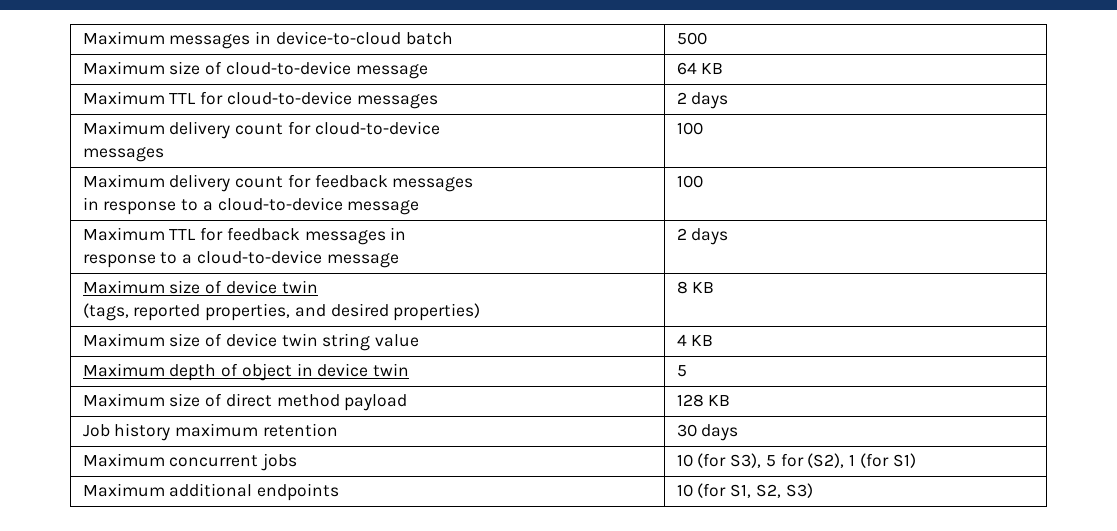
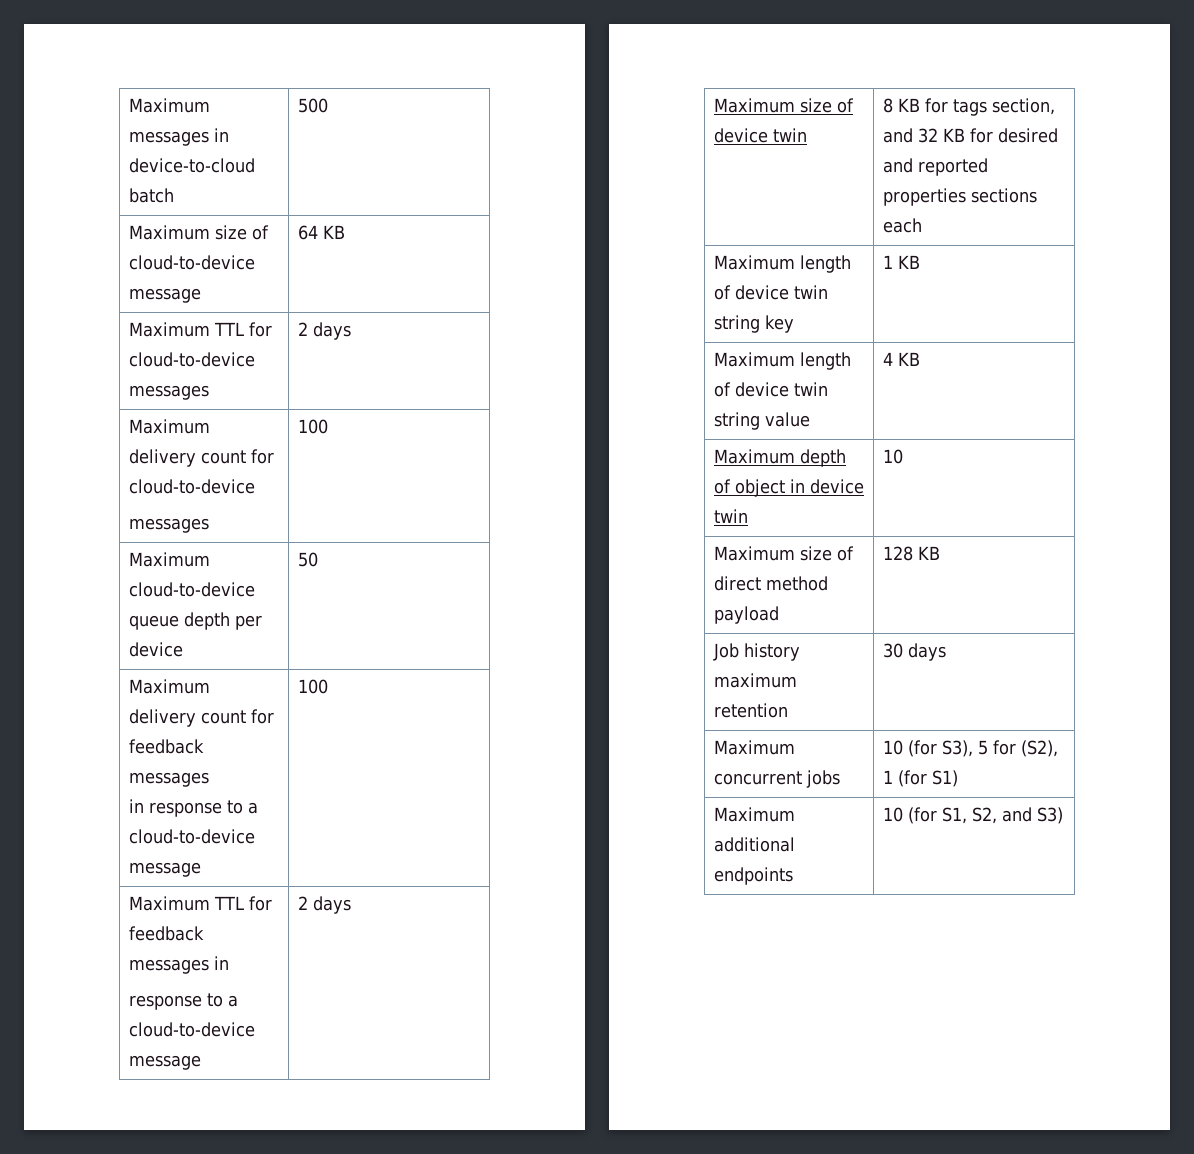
(703, 128) none -> [128,552,210,567] [128,582,255,597] [128,612,262,630] [128,642,183,657] [297,552,318,567] // Maximum cloud-to-device queue depth per device | 50
[82,303,481,321] [676,281,715,294] [82,333,201,347] // (tags, reported properties, and desired properties) | 8 KB // Maximum size -> [882,98,1055,116] [882,128,1058,143] [882,158,988,176] [882,188,1037,206] [882,218,922,233] [713,255,851,273] [713,285,828,300] [713,315,794,333] [882,255,920,269] [713,352,851,370] | 8 KB for tags section, and 32 KB for desired and reported properties sections each // Maximum length of device twin string key | 1 KB // Maximum length
[676,365,687,377] 5 -> [882,449,903,464] 10
(781, 491) none -> [1001,807,1032,822] and

